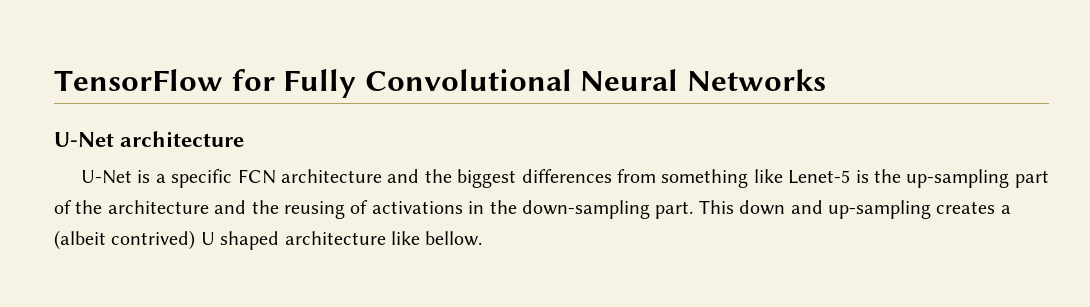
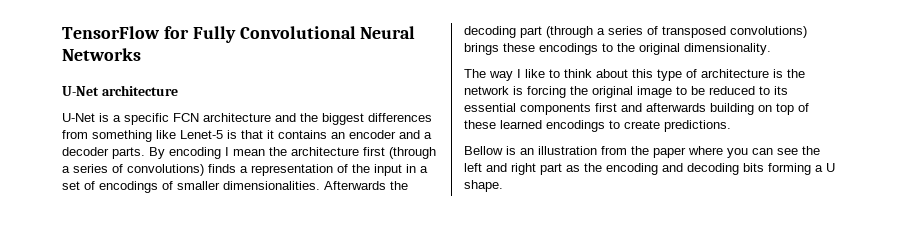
[873,169,1049,188] [54,200,1011,219] [54,230,483,250] the up-sampling part of the architecture and the reusing of activations in the down-sampling part. This down and up-sampling creates a (albeit contrived) U shaped architecture like bellow. -> [241,130,432,139] [62,147,436,159] [62,164,428,176] [62,181,408,193] [464,26,807,38] [464,43,771,55] [464,69,805,81] [464,86,788,98] [464,103,809,115] [464,120,731,132] [464,146,820,158] [464,163,835,175] [464,180,503,192] that it contains an encoder and a decoder parts. By encoding I mean the architecture first (through a series of convolutions) finds a representation of the input in a set of encodings of smaller dimensionalities. Afterwards the decoding part (through a series of transposed convolutions) brings these encodings to the original dimensionality. // The way I like to think about this type of architecture is the network is forcing the original image to be reduced to its essential components first and afterwards building on top of these learned encodings to create predictions. // Bellow is an illustration from the paper where you can see the left and right part as the encoding and decoding bits forming a U shape.

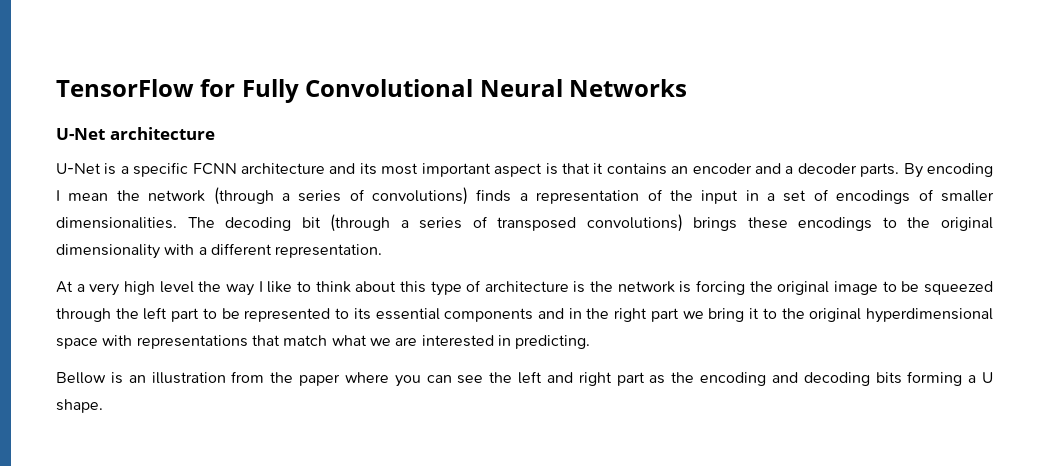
[173,113,199,122] FCN -> [192,163,237,175] FCNN
[300,113,432,125] [62,130,223,142] the biggest differences from something like Lenet-5 -> [359,163,543,177] its most important aspect
[291,147,385,156] architecture first -> [148,190,206,202] network
[324,181,408,190] [464,26,542,38] Afterwards the decoding part -> [187,217,321,231] The decoding bit
[684,43,771,55] [464,69,486,78] dimensionality. // The -> [56,243,383,259] [56,281,222,296] dimensionality with a different representation. // At a very high level the
[709,86,788,95] [464,103,809,115] [464,120,731,132] reduced to its essential components first and afterwards building on top of these learned encodings to create predictions. -> [924,281,994,295] [56,307,994,323] [56,335,591,349] squeezed through the left part to be represented to its essential components and in the right part we bring it to the original hyperdimensional space with representations that match what we are interested in predicting.

